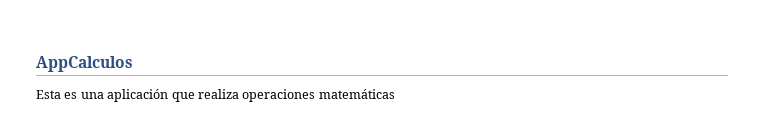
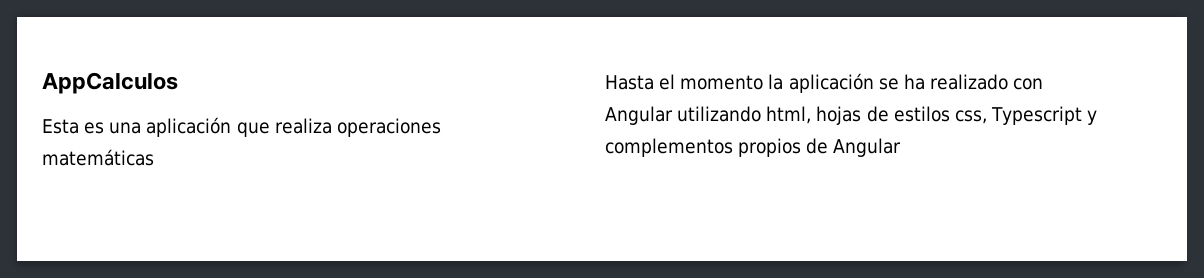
(395, 94) none -> [605,73,1044,93] [605,106,1098,125] [605,138,902,157] // Hasta el momento la aplicación se ha realizado con Angular utilizando html, hojas de estilos css, Typescript y complementos propios de Angular

